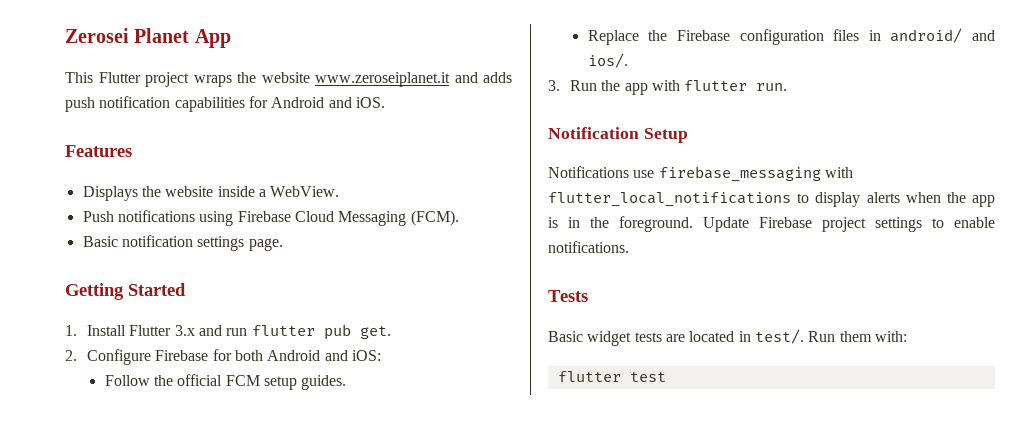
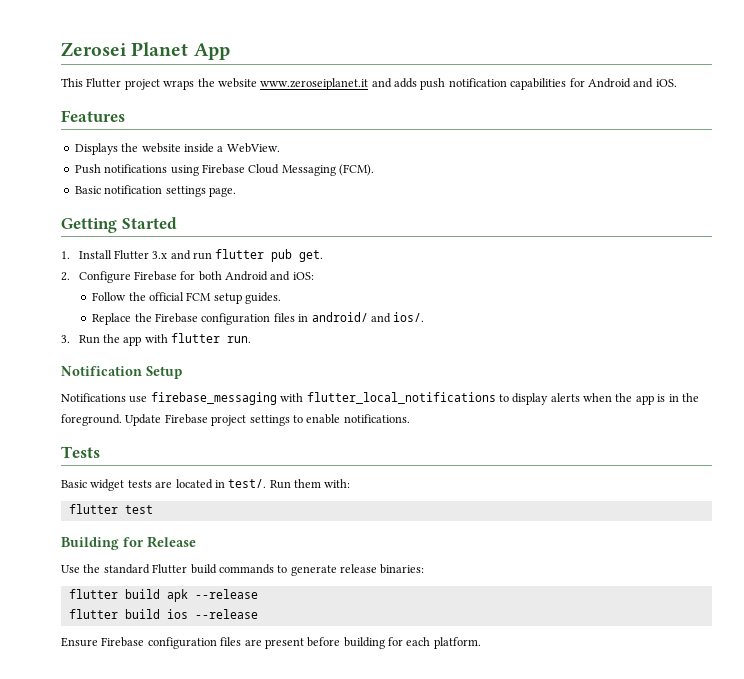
(666, 377) none -> [61,536,196,550] [61,564,425,576] [68,589,258,602] [68,609,258,619] [61,637,481,649] // Building for Release // Use the standard Flutter build commands to generate release binaries: // flutter build apk --release // flutter build ios --release // Ensure Firebase configuration files are present before building for each platform.

